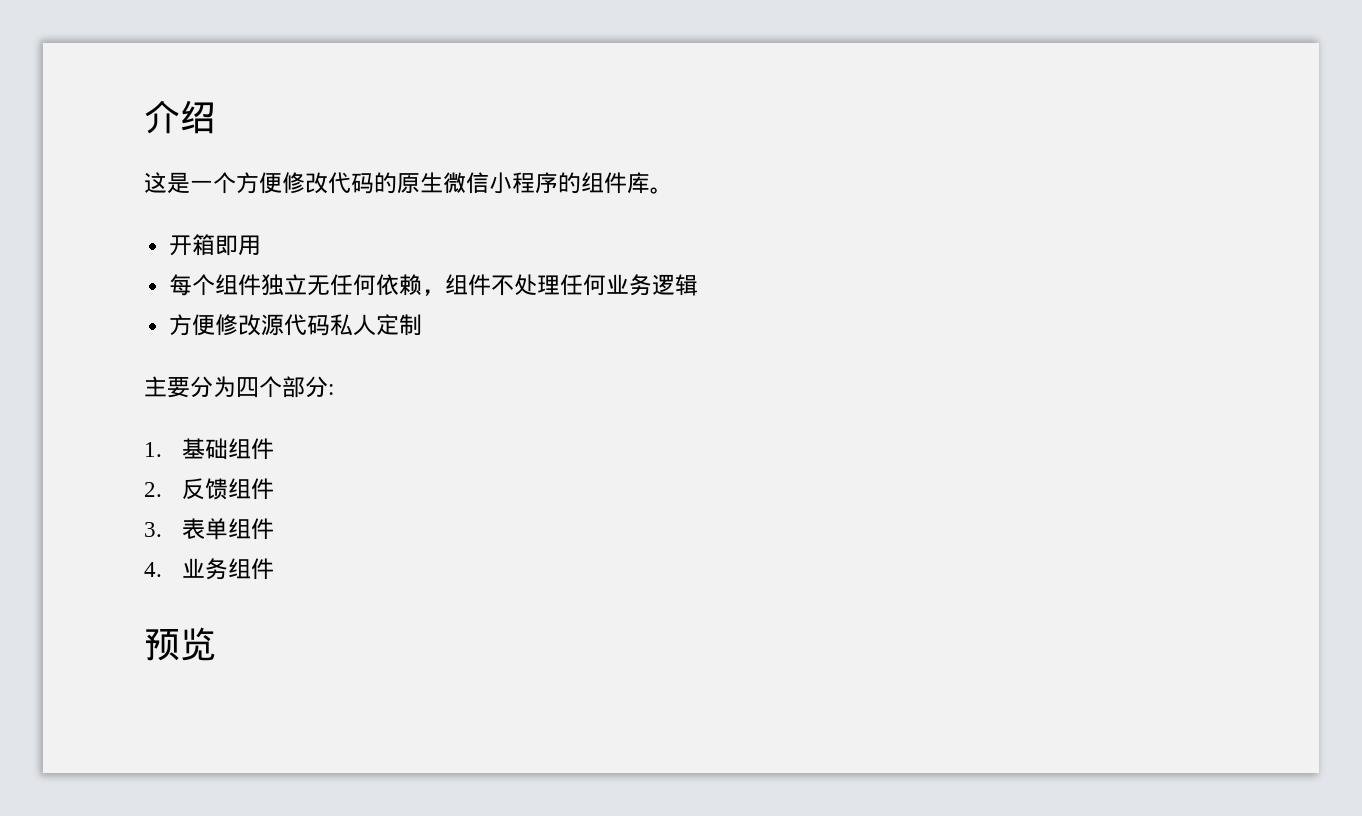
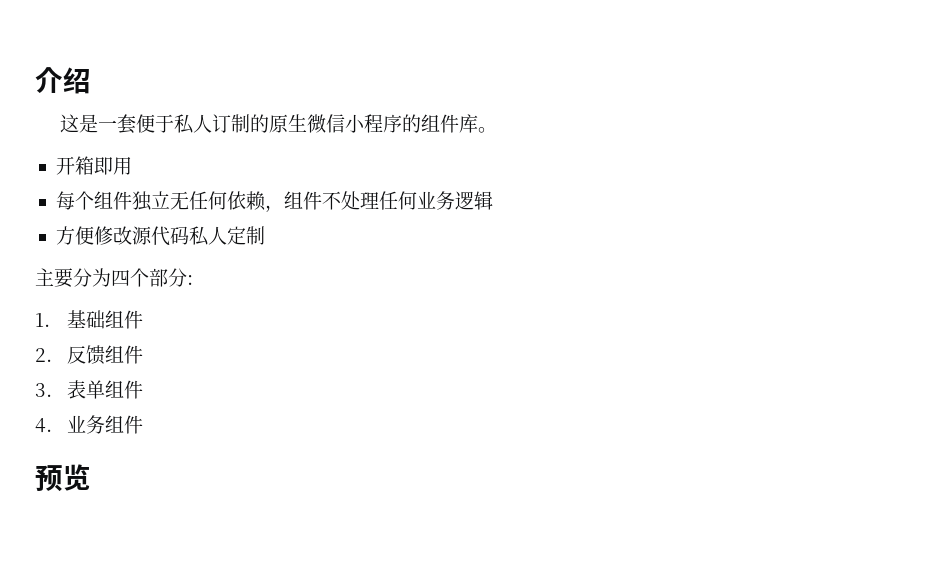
[213,172,374,194] 个方便修改代码 -> [117,114,251,134] 套便于私人订制

